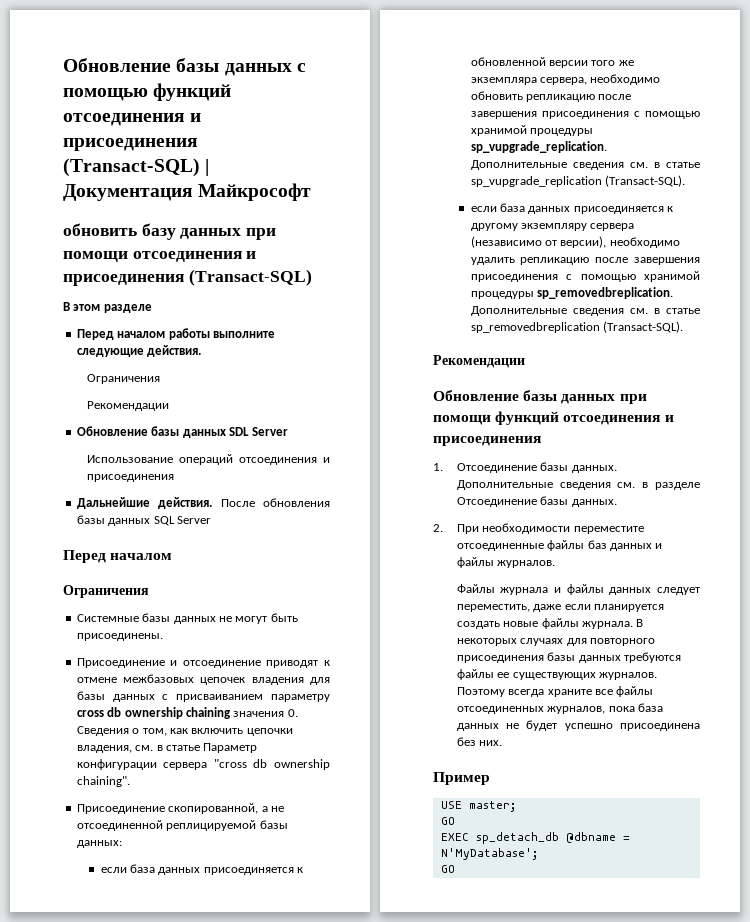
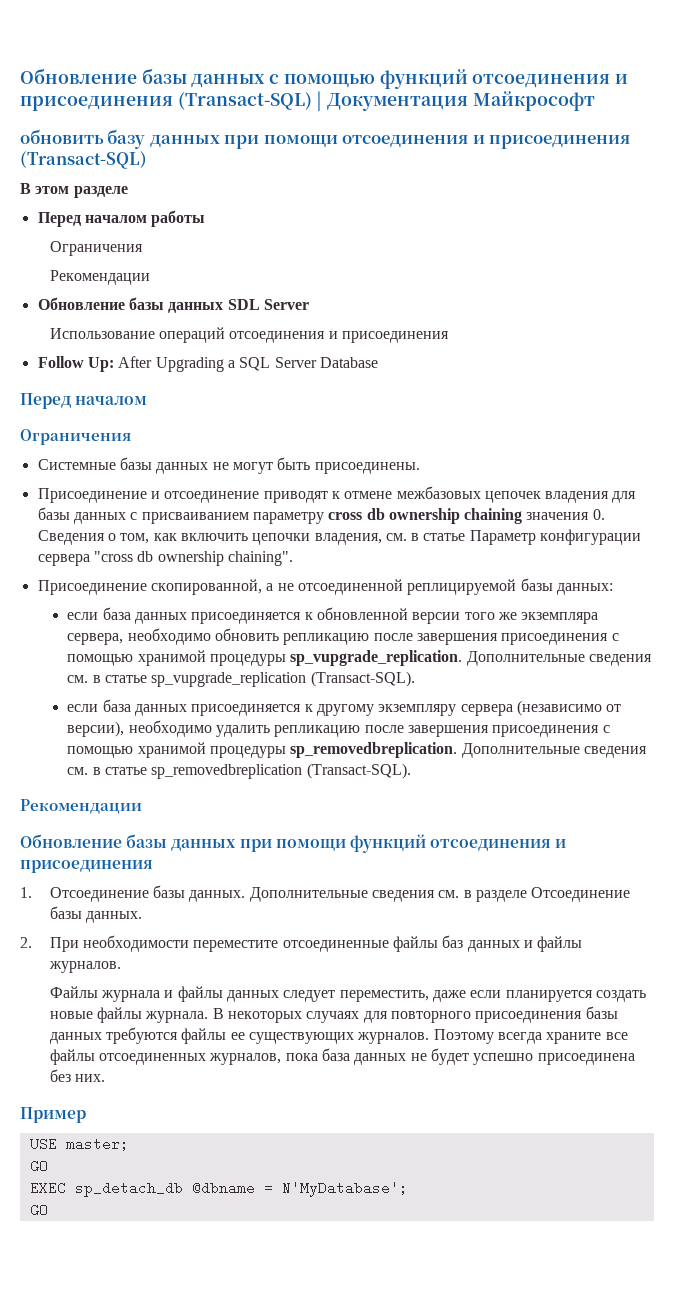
[212,331,275,338] [76,345,202,357] выполните следующие действия. -> (206, 218) none
[76,497,330,509] [76,515,151,526] Дальнейшие действия. После обновления базы данных -> [37,356,235,372] Follow Up: After Upgrading a
(211, 520) none -> [319,357,378,368] Database

